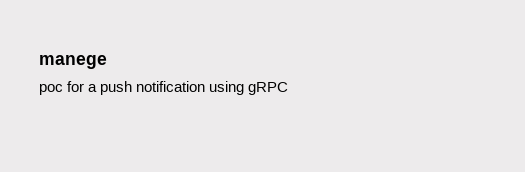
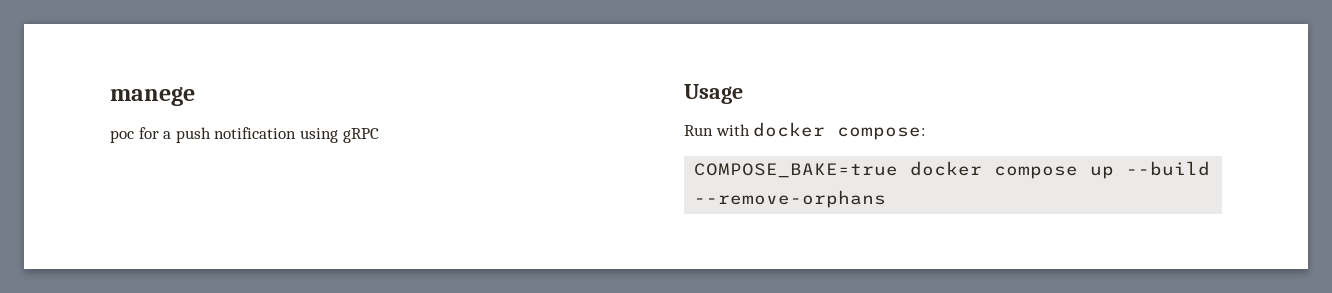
(289, 88) none -> [684,84,743,104] [684,122,926,140] [694,161,1211,179] [694,190,887,208] // Usage // Run with docker compose: // COMPOSE_BAKE=true docker compose up --build --remove-orphans

